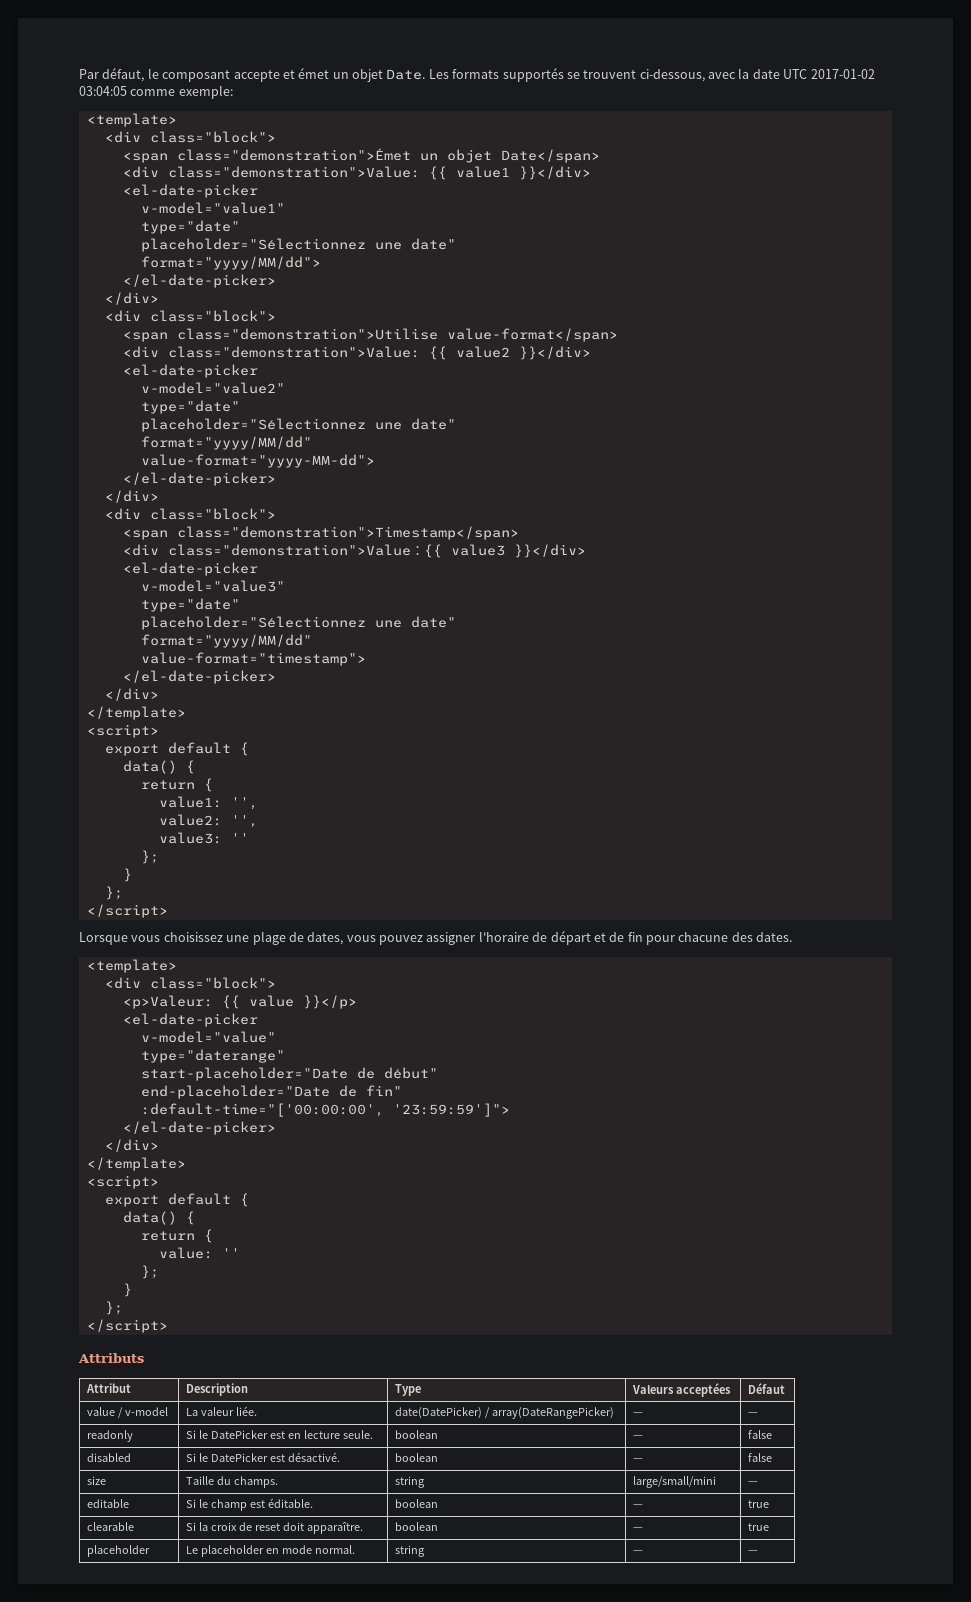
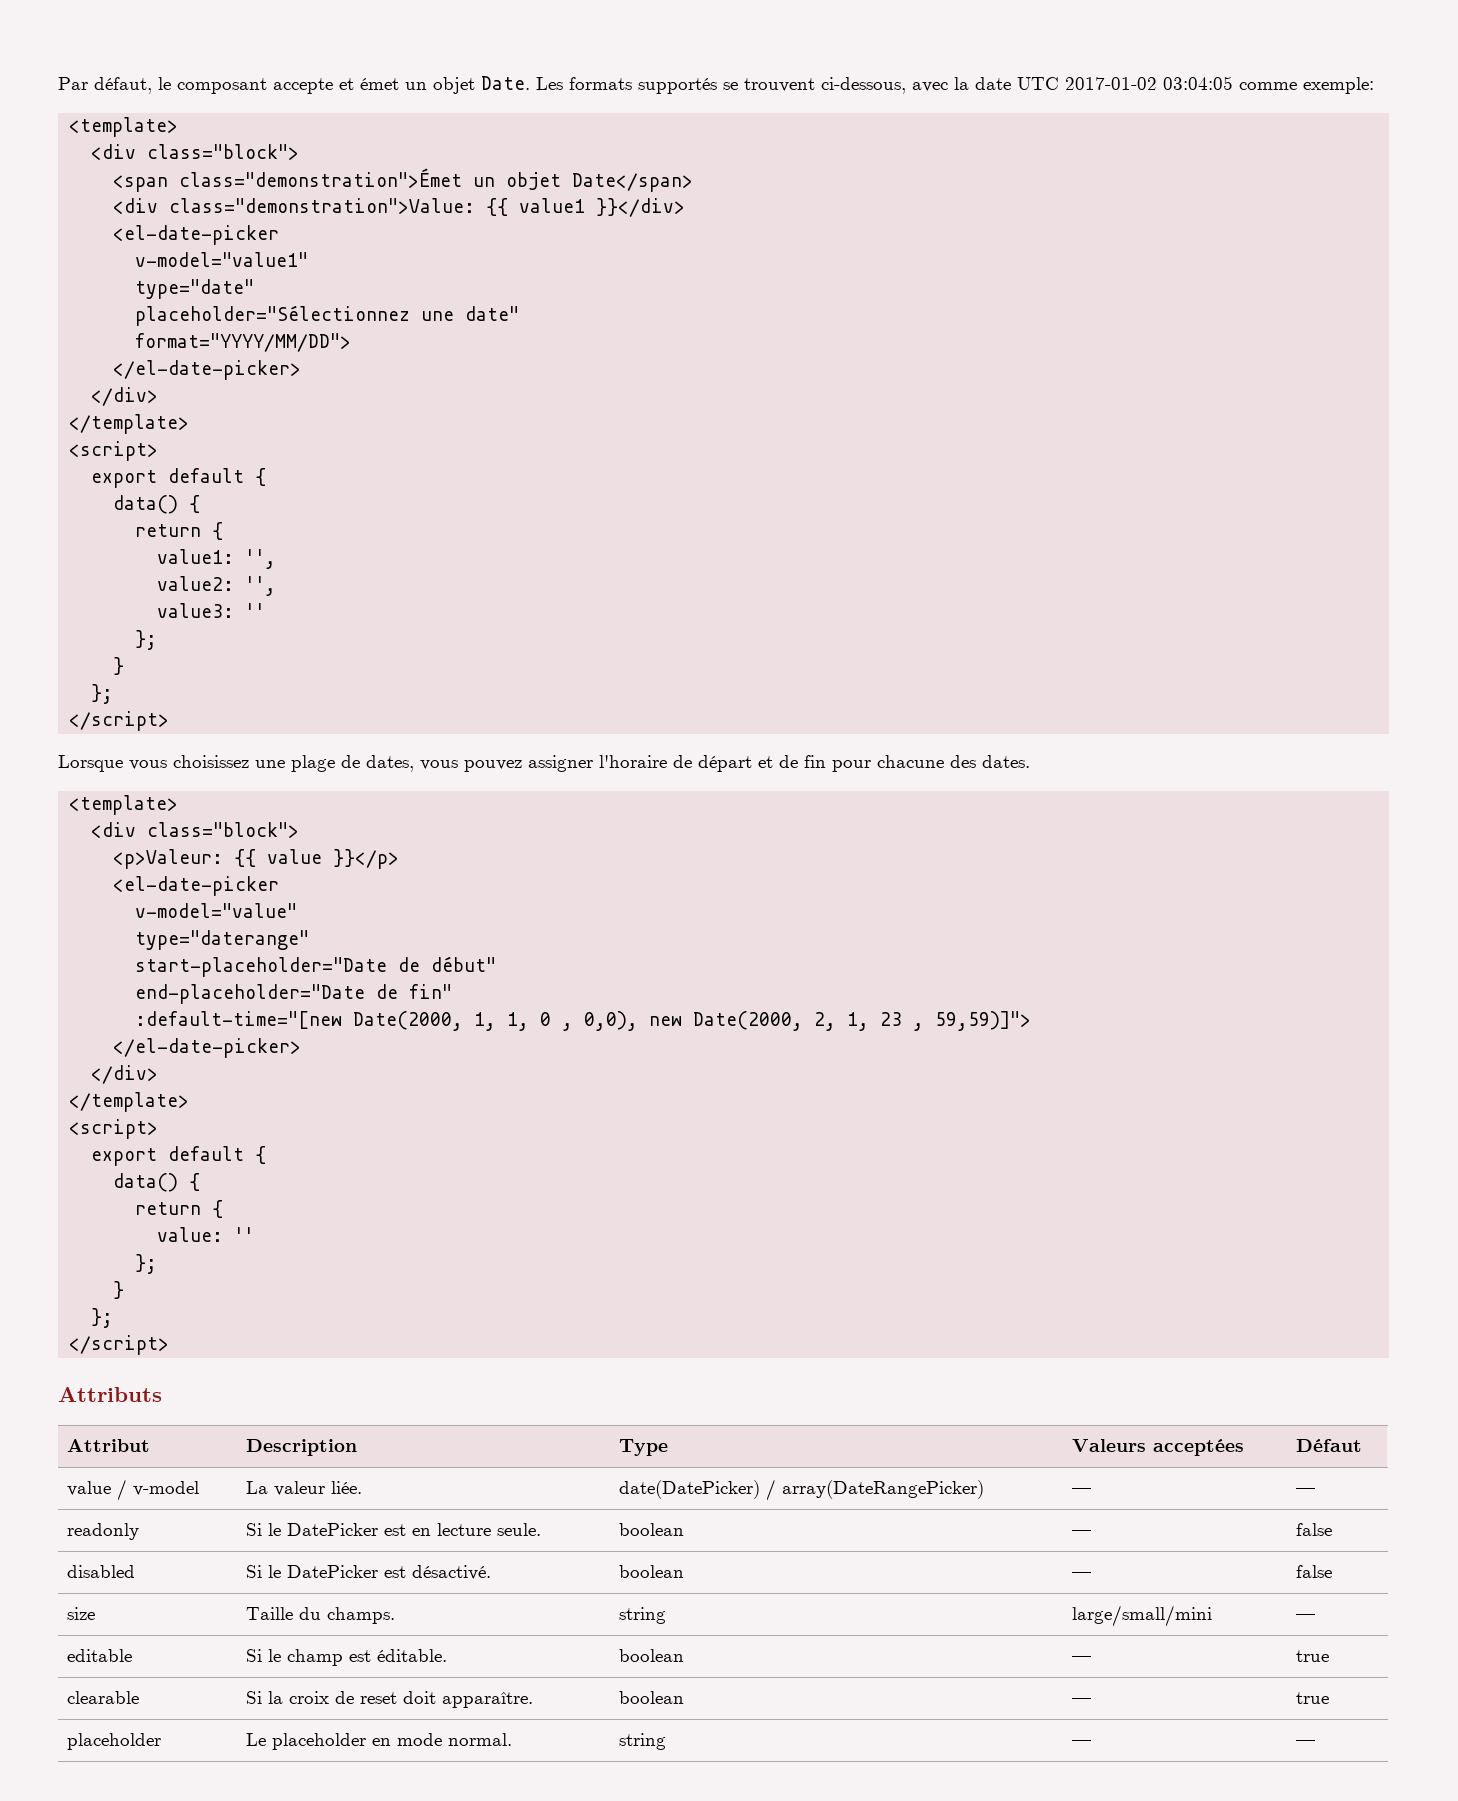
[140,256,321,270] [122,274,276,288] [104,292,159,305] [104,310,276,322] [122,328,618,342] [122,346,591,360] [122,364,258,378] [140,382,285,394] [140,400,240,414] [140,418,456,432] [140,436,312,450] [140,454,375,468] [122,472,276,486] [104,490,159,503] [104,508,276,520] [122,526,519,540] [122,544,586,558] [122,562,258,576] [140,580,285,592] [140,598,240,612] [140,616,456,630] [140,634,312,648] [140,652,366,666] format="yyyy/MM/dd"> // </el-date-picker> // </div> // <div class="block"> // <span class="demonstration">Utilise value-format</span> // <div class="demonstration">Value: {{ value2 }}</div> // <el-date-picker // v-model="value2" // type="date" // placeholder="Sélectionnez une date" // format="yyyy/MM/dd" // value-format="yyyy-MM-dd"> // </el-date-picker> // </div> // <div class="block"> // <span class="demonstration">Timestamp</span> // <div class="demonstration">Value：{{ value3 }}</div> // <el-date-picker // v-model="value3" // type="date" // placeholder="Sélectionnez une date" // format="yyyy/MM/dd" // value-format="timestamp"> -> [135,333,352,352] format="YYYY/MM/DD">
[140,1103,510,1117] :default-time="['00:00:00', '23:59:59']"> -> [135,1011,1032,1031] :default-time="[new Date(2000, 1, 1, 0 , 0,0), new Date(2000, 2, 1, 23 , 59,59)]">

